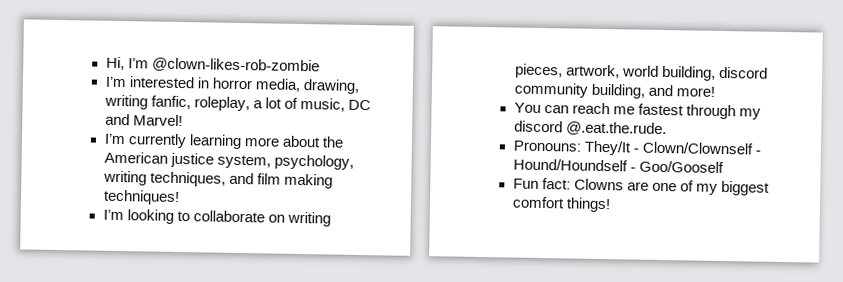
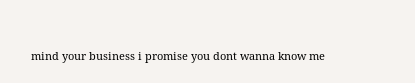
[105,56,320,74] [104,76,360,94] [103,94,371,112] [104,113,183,127] [103,133,344,150] [103,151,354,170] [102,170,333,189] [102,189,180,205] [102,209,331,227] [514,63,768,81] [513,82,715,99] [513,102,761,120] [513,120,667,137] [512,140,761,156] [512,158,724,174] [512,177,770,196] [511,196,611,213] Hi, I’m @clown-likes-rob-zombie // I’m interested in horror media, drawing, writing fanfic, roleplay, a lot of music, DC and Marvel! // I’m currently learning more about the American justice system, psychology, writing techniques, and film making techniques! // I’m looking to collaborate on writing pieces, artwork, world building, discord community building, and more! // You can reach me fastest through my discord @.eat.the.rude. // Pronouns: They/It - Clown/Clownself - Hound/Houndself - Goo/Gooself // Fun fact: Clowns are one of my biggest comfort things! -> [31,52,325,63] mind your business i promise you dont wanna know me

